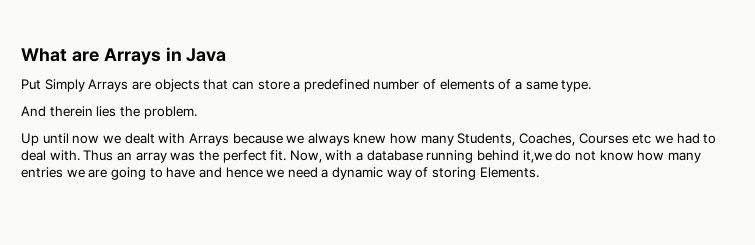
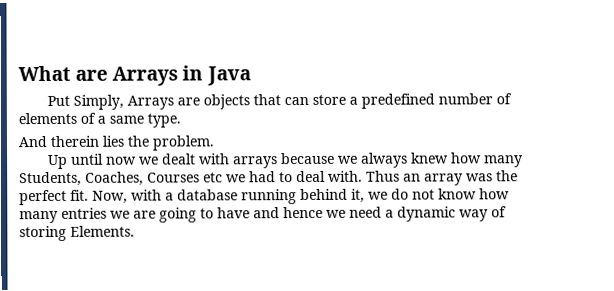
[44,79,85,92] Simply -> [72,94,124,110] Simply,
[188,133,229,146] Arrays -> [232,156,278,169] arrays
[522,150,552,163] it,we -> [351,188,388,203] it, we

